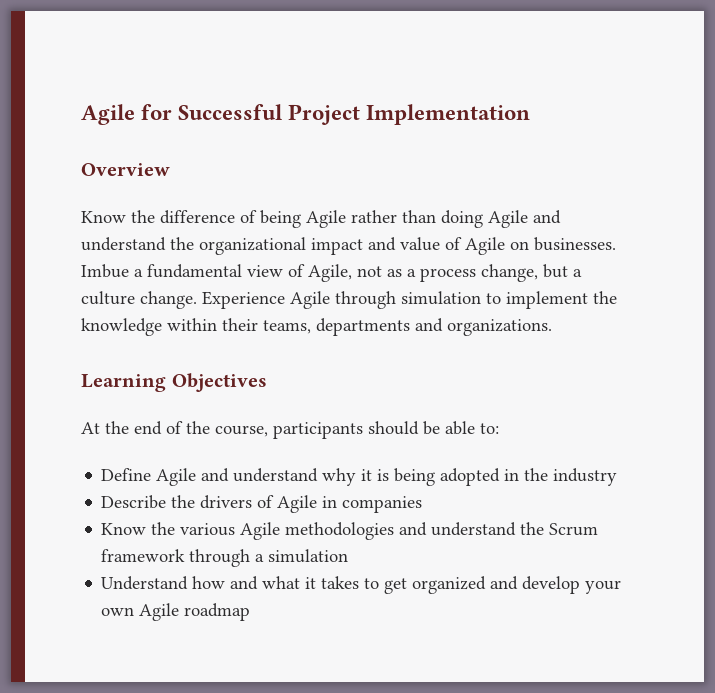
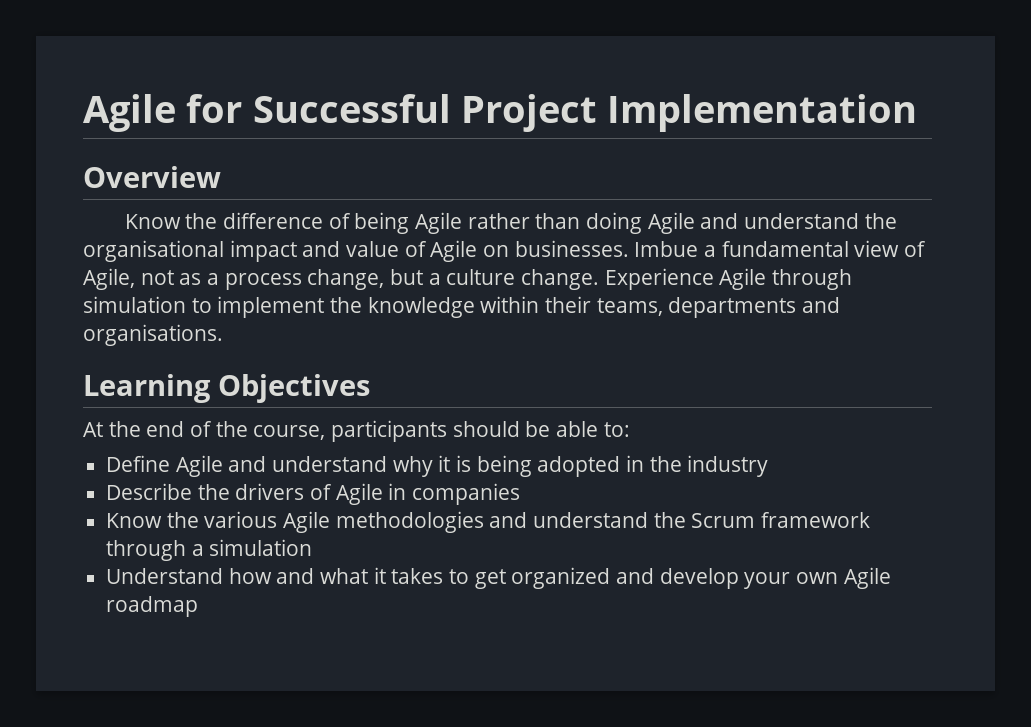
[199,237,306,255] organizational -> [83,240,224,262] organisational
[447,319,552,336] organizations. -> [83,324,223,346] organisations.

